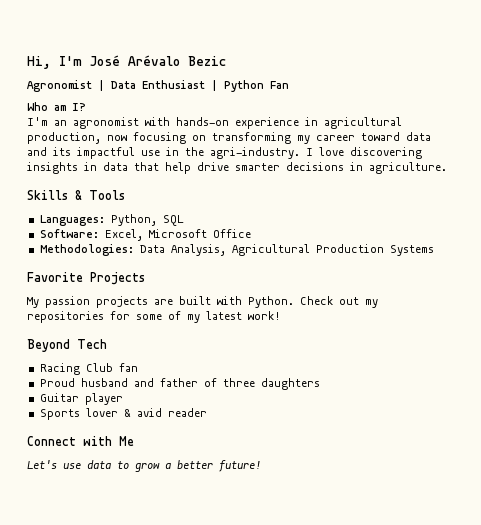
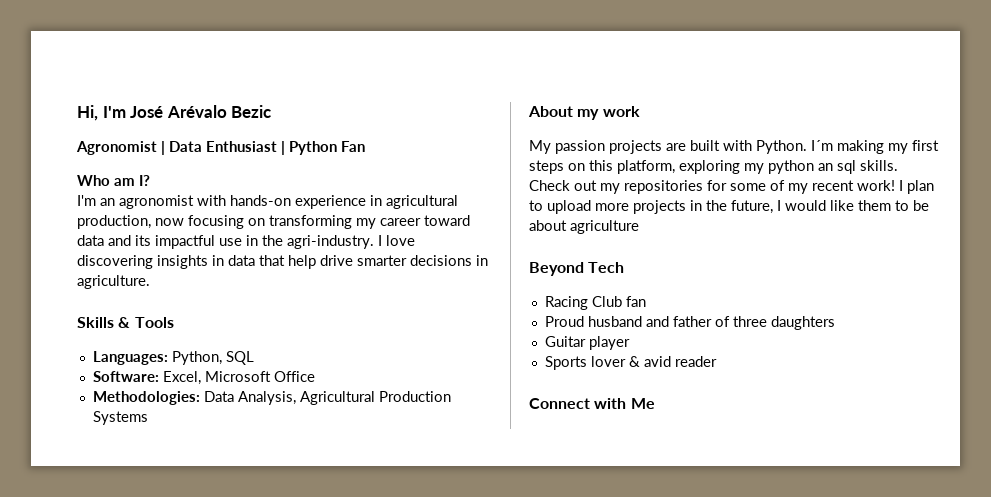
[27,272,145,285] Favorite Projects -> [528,106,640,120] About my work
(294, 302) none -> [811,140,939,154] [529,160,898,174] I´m making my first steps on this platform, exploring my python an sql skills.
[206,311,242,320] latest -> [812,180,854,191] recent
(281, 315) none -> [899,180,934,194] [529,200,929,214] [529,220,639,234] I plan to upload more projects in the future, I would like them to be about agriculture
[27,460,261,472] // Let's use data to grow a better future! -> (655, 403) none

